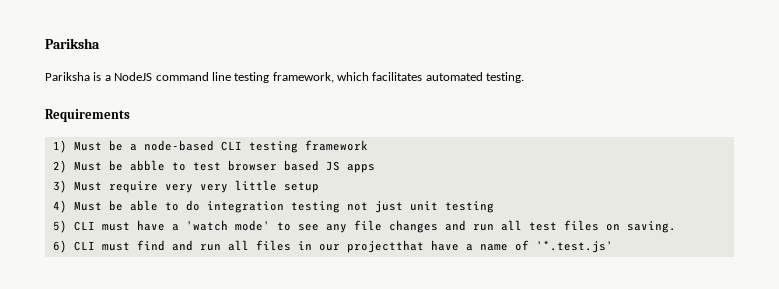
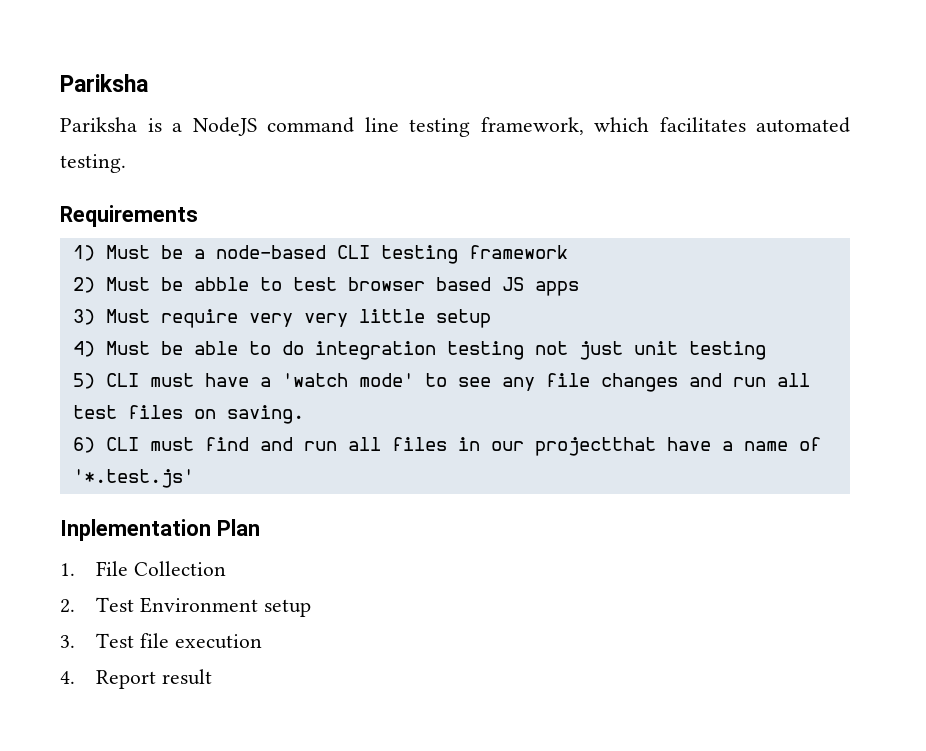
(613, 246) none -> [60,519,260,541] [60,561,226,576] [60,597,311,617] [60,633,262,649] [60,669,212,689] // Inplementation Plan // 1. File Collection // 2. Test Environment setup // 3. Test file execution // 4. Report result

